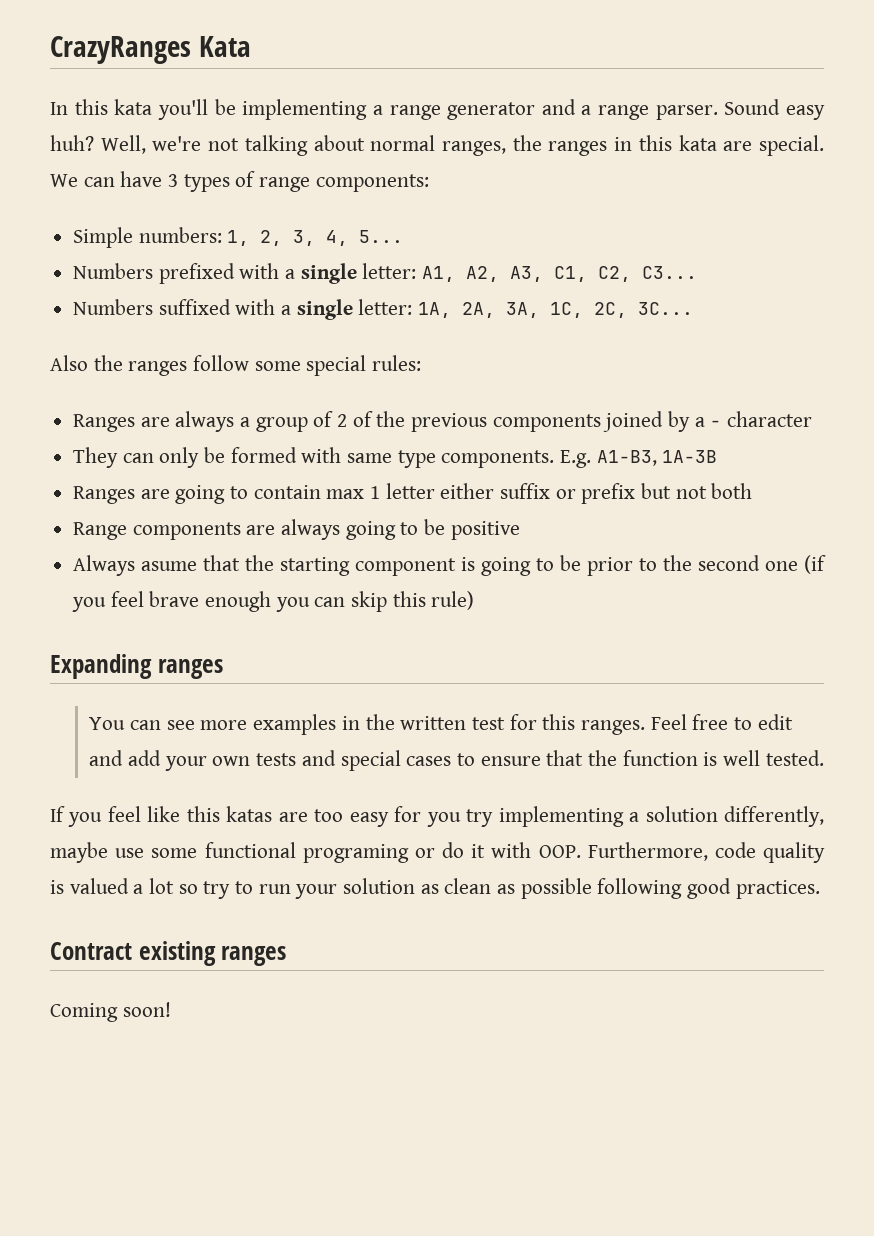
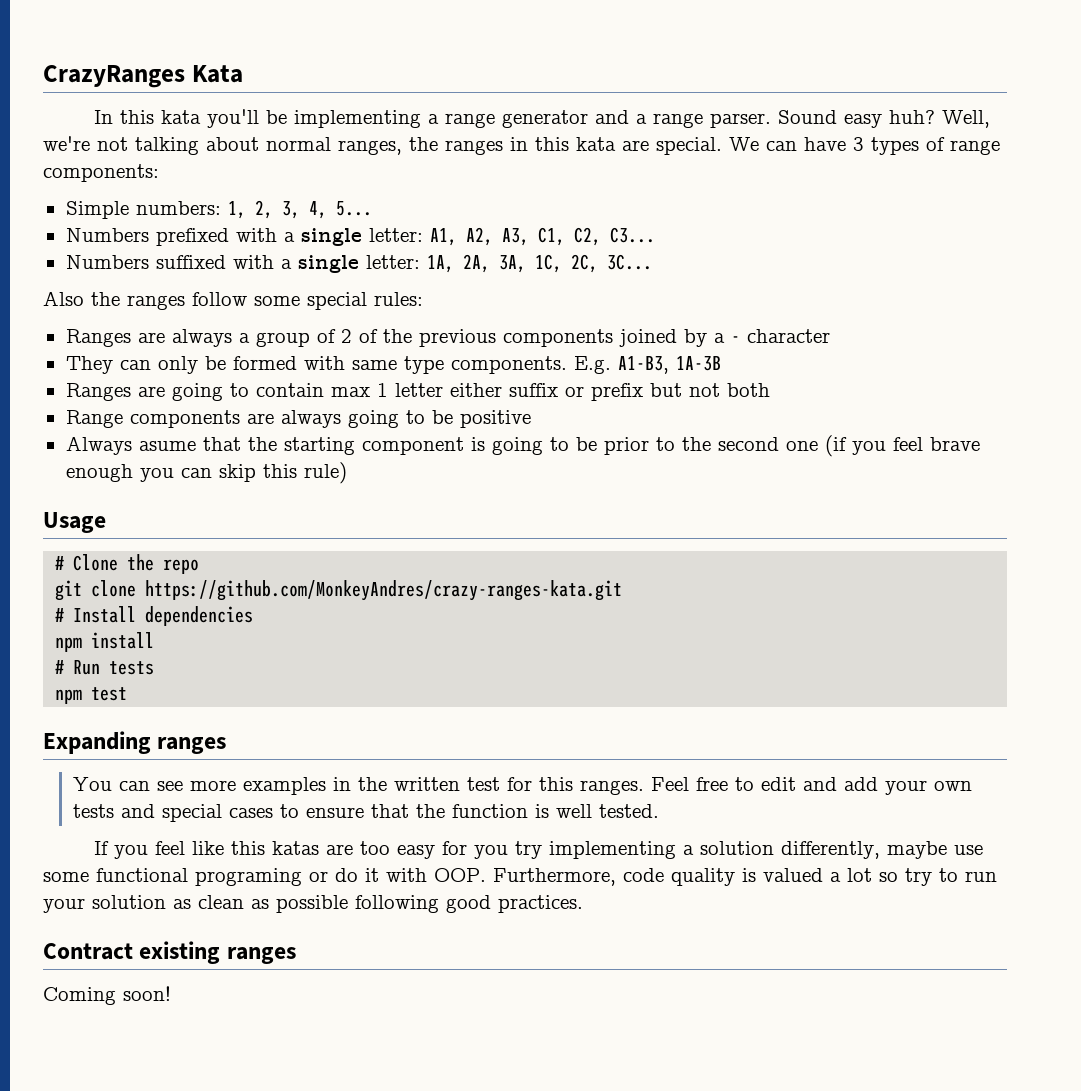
(475, 600) none -> [43,512,106,533] [55,554,200,574] [55,580,623,601] [55,606,254,626] [55,632,155,652] [55,660,155,675] [55,687,128,704] // Usage // # Clone the repo // git clone https://github.com/MonkeyAndres/crazy-ranges-kata.git // # Install dependencies // npm install // # Run tests // npm test

